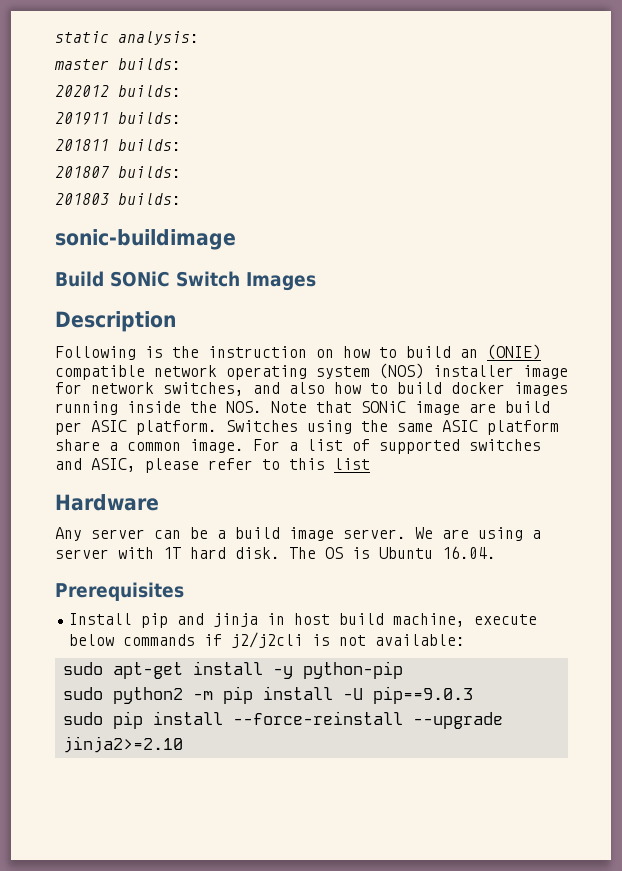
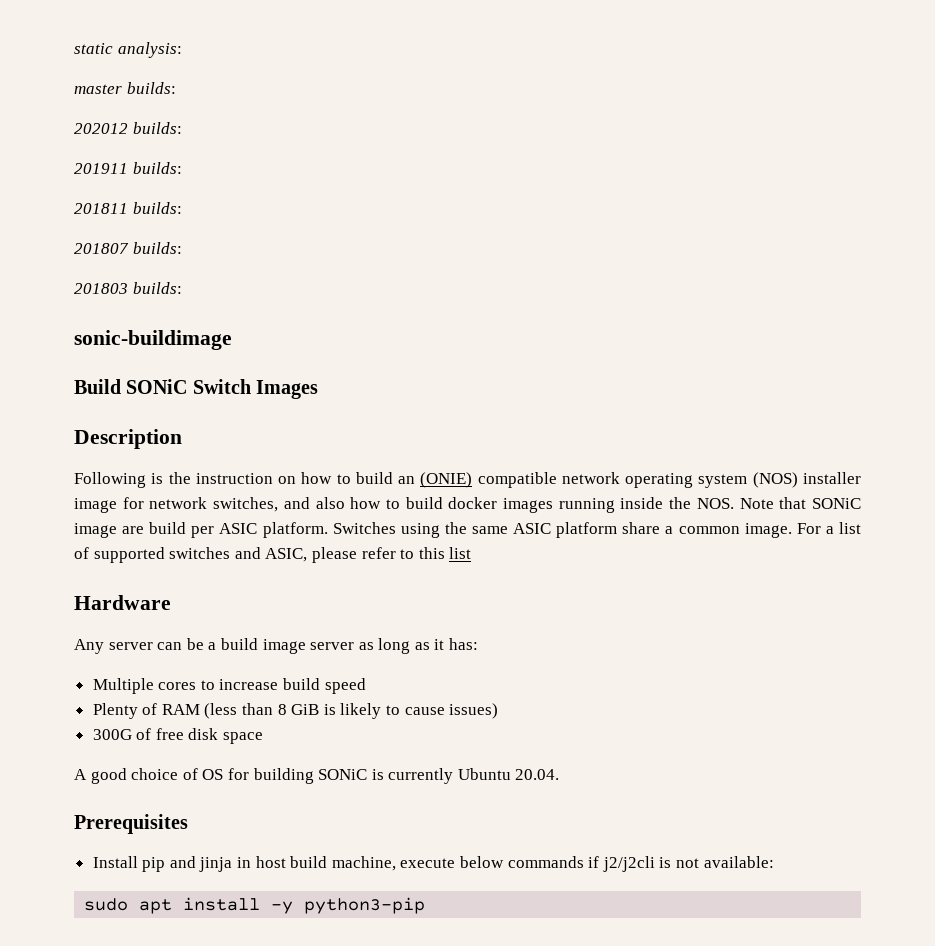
[343,527,541,541] [55,546,496,559] server. We are using a server with 1T hard disk. The OS is Ubuntu 16.04. -> [310,638,479,654] [92,678,366,694] [92,703,499,719] [92,728,264,744] [74,768,560,784] server as long as it has: // Multiple cores to increase build speed // Plenty of RAM (less than 8 GiB is likely to cause issues) // 300G of free disk space // A good choice of OS for building SONiC is currently Ubuntu 20.04.
[112,662,183,679] apt-get -> [139,899,173,914] apt
[302,661,403,679] [62,686,473,704] [62,711,503,729] [62,736,183,753] python-pip // sudo python2 -m pip install -U pip==9.0.3 // sudo pip install --force-reinstall --upgrade jinja2>=2.10 -> [304,897,426,914] python3-pip

